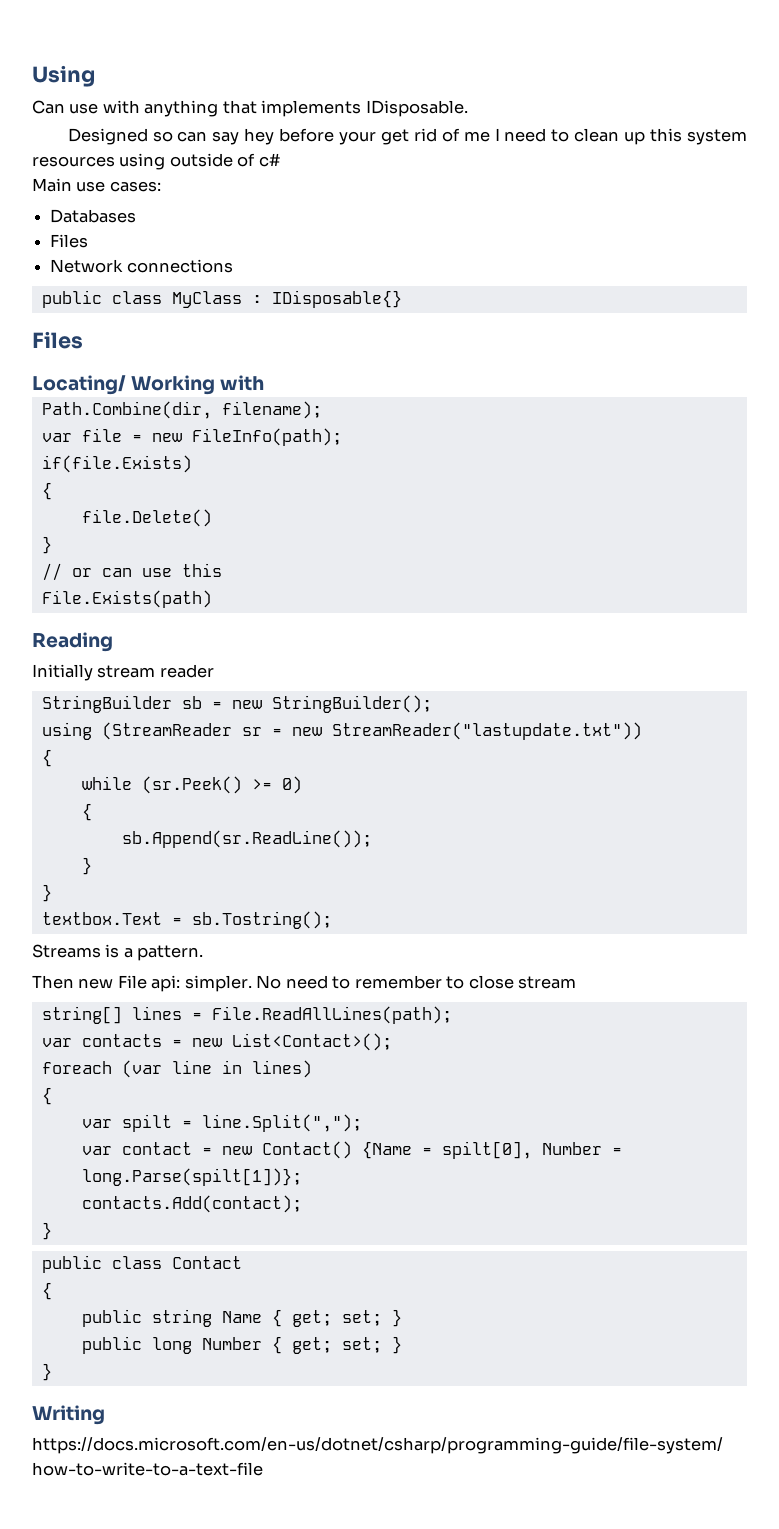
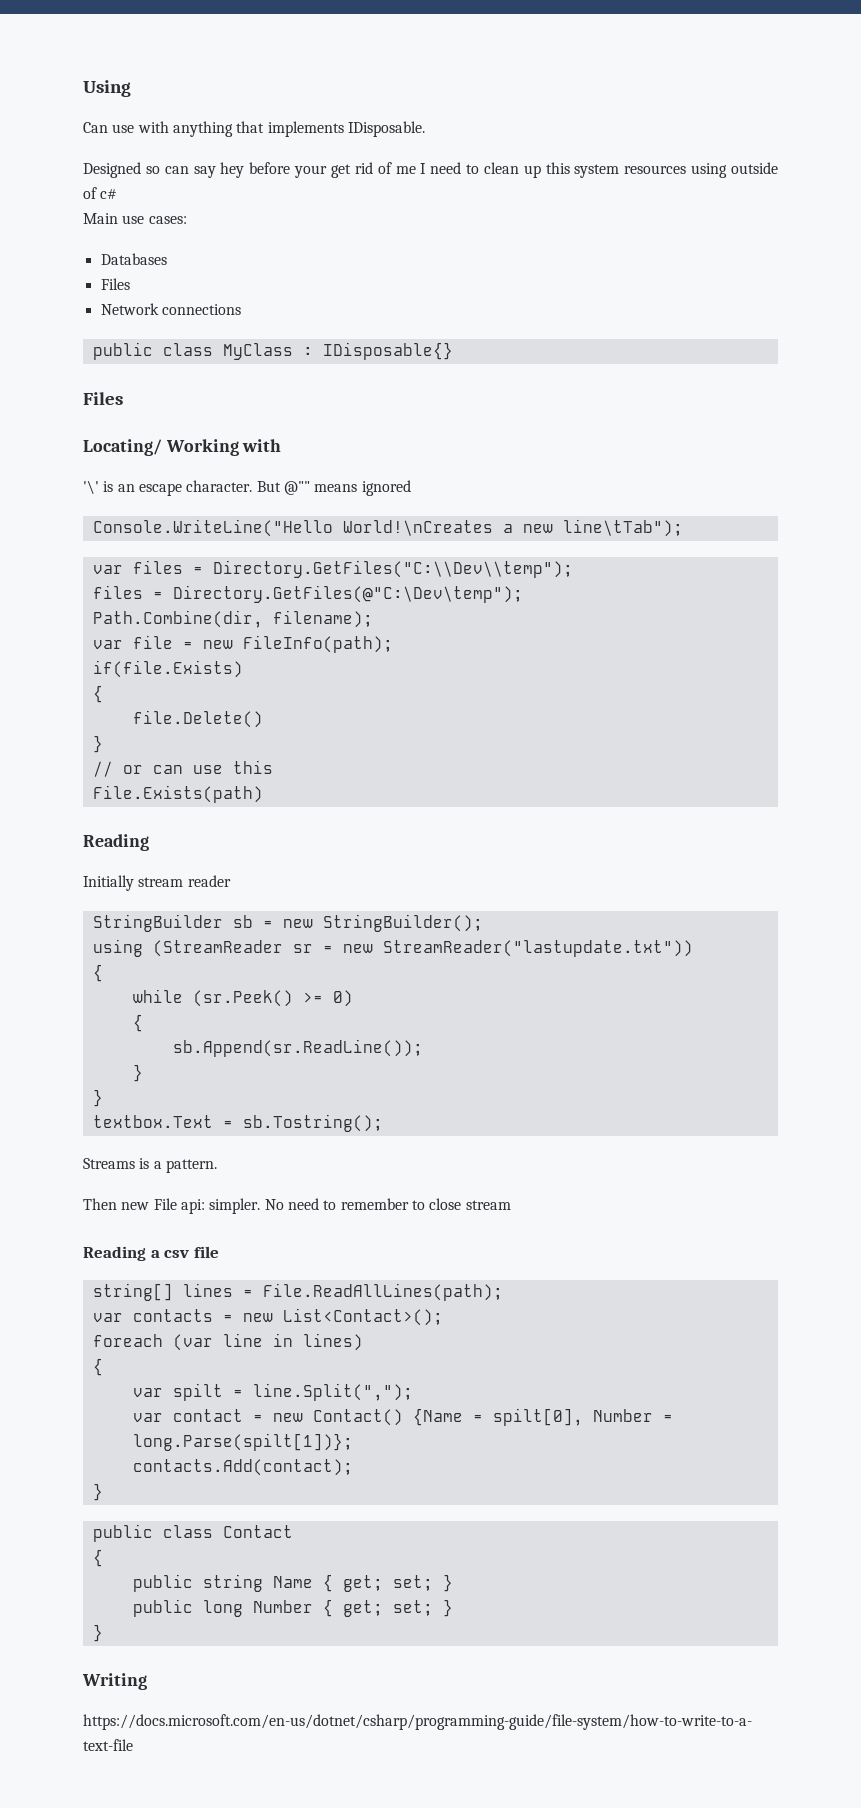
(265, 383) none -> [83,480,411,496] [92,519,683,537] [92,560,573,578] [92,585,523,603] // '\' is an escape character. But @"" means ignored // Console.WriteLine("Hello World!\nCreates a new line\tTab"); // var files = Directory.GetFiles("C:\\Dev\\temp"); // files = Directory.GetFiles(@"C:\Dev\temp");
(577, 982) none -> [83,1246,219,1261] // Reading a csv file

